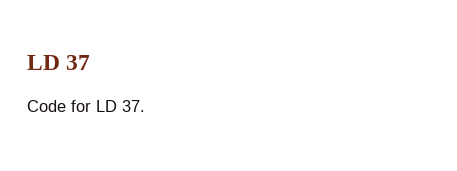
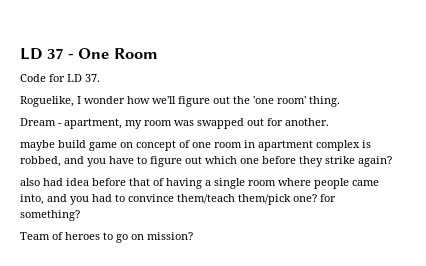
(91, 62) none -> [67,48,158,59] - One Room
(145, 106) none -> [20,96,340,107] [20,118,329,129] [20,140,371,151] [20,156,392,167] [20,178,379,189] [20,194,336,205] [20,210,80,221] [20,232,193,243] // Roguelike, I wonder how we'll figure out the 'one room' thing. // Dream - apartment, my room was swapped out for another. // maybe build game on concept of one room in apartment complex is robbed, and you have to figure out which one before they strike again? // also had idea before that of having a single room where people came into, and you had to convince them/teach them/pick one? for something? // Team of heroes to go on mission?

